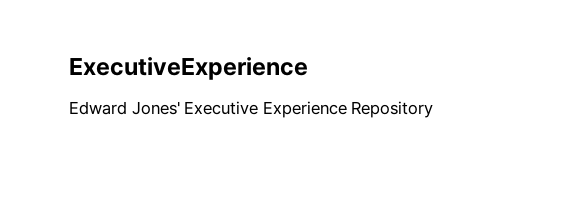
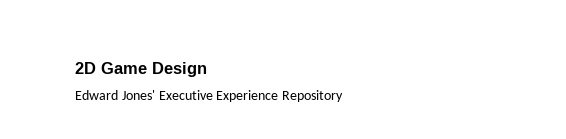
[69,57,308,80] ExecutiveExperience -> [75,62,207,77] 2D Game Design

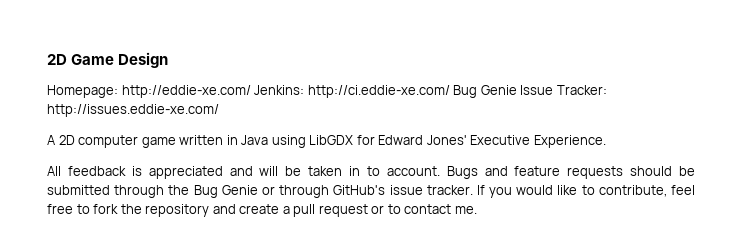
[75,90,344,102] Edward Jones' Executive Experience Repository -> [47,85,607,98] [47,104,219,117] [47,135,606,148] [47,166,695,179] [47,185,695,198] [47,204,477,217] Homepage: http://eddie-xe.com/ Jenkins: http://ci.eddie-xe.com/ Bug Genie Issue Tracker: http://issues.eddie-xe.com/ // A 2D computer game written in Java using LibGDX for Edward Jones' Executive Experience. // All feedback is appreciated and will be taken in to account. Bugs and feature requests should be submitted through the Bug Genie or through GitHub's issue tracker. If you would like to contribute, feel free to fork the repository and create a pull request or to contact me.

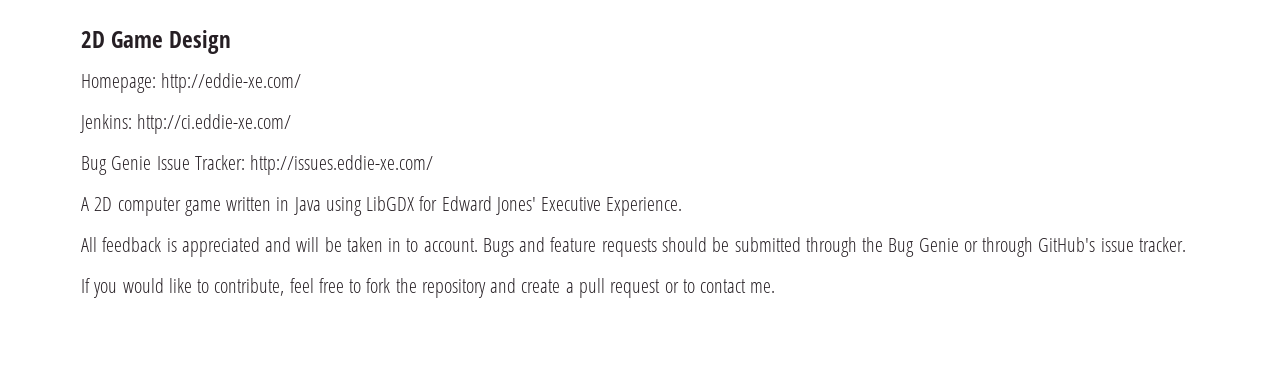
(251, 91) none -> (302, 83) //
(450, 91) none -> (292, 124) //
(473, 190) none -> (1186, 244) //

